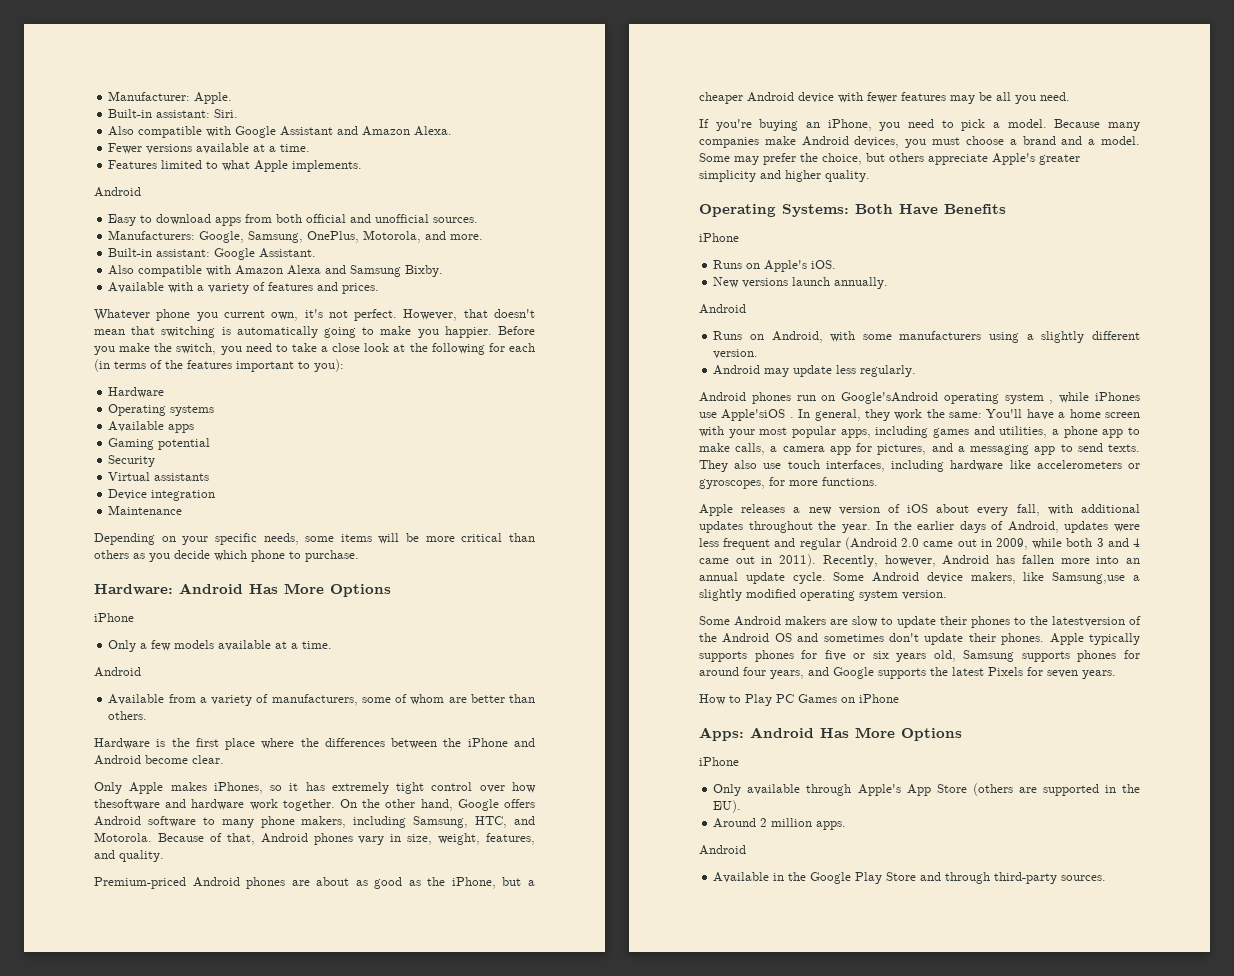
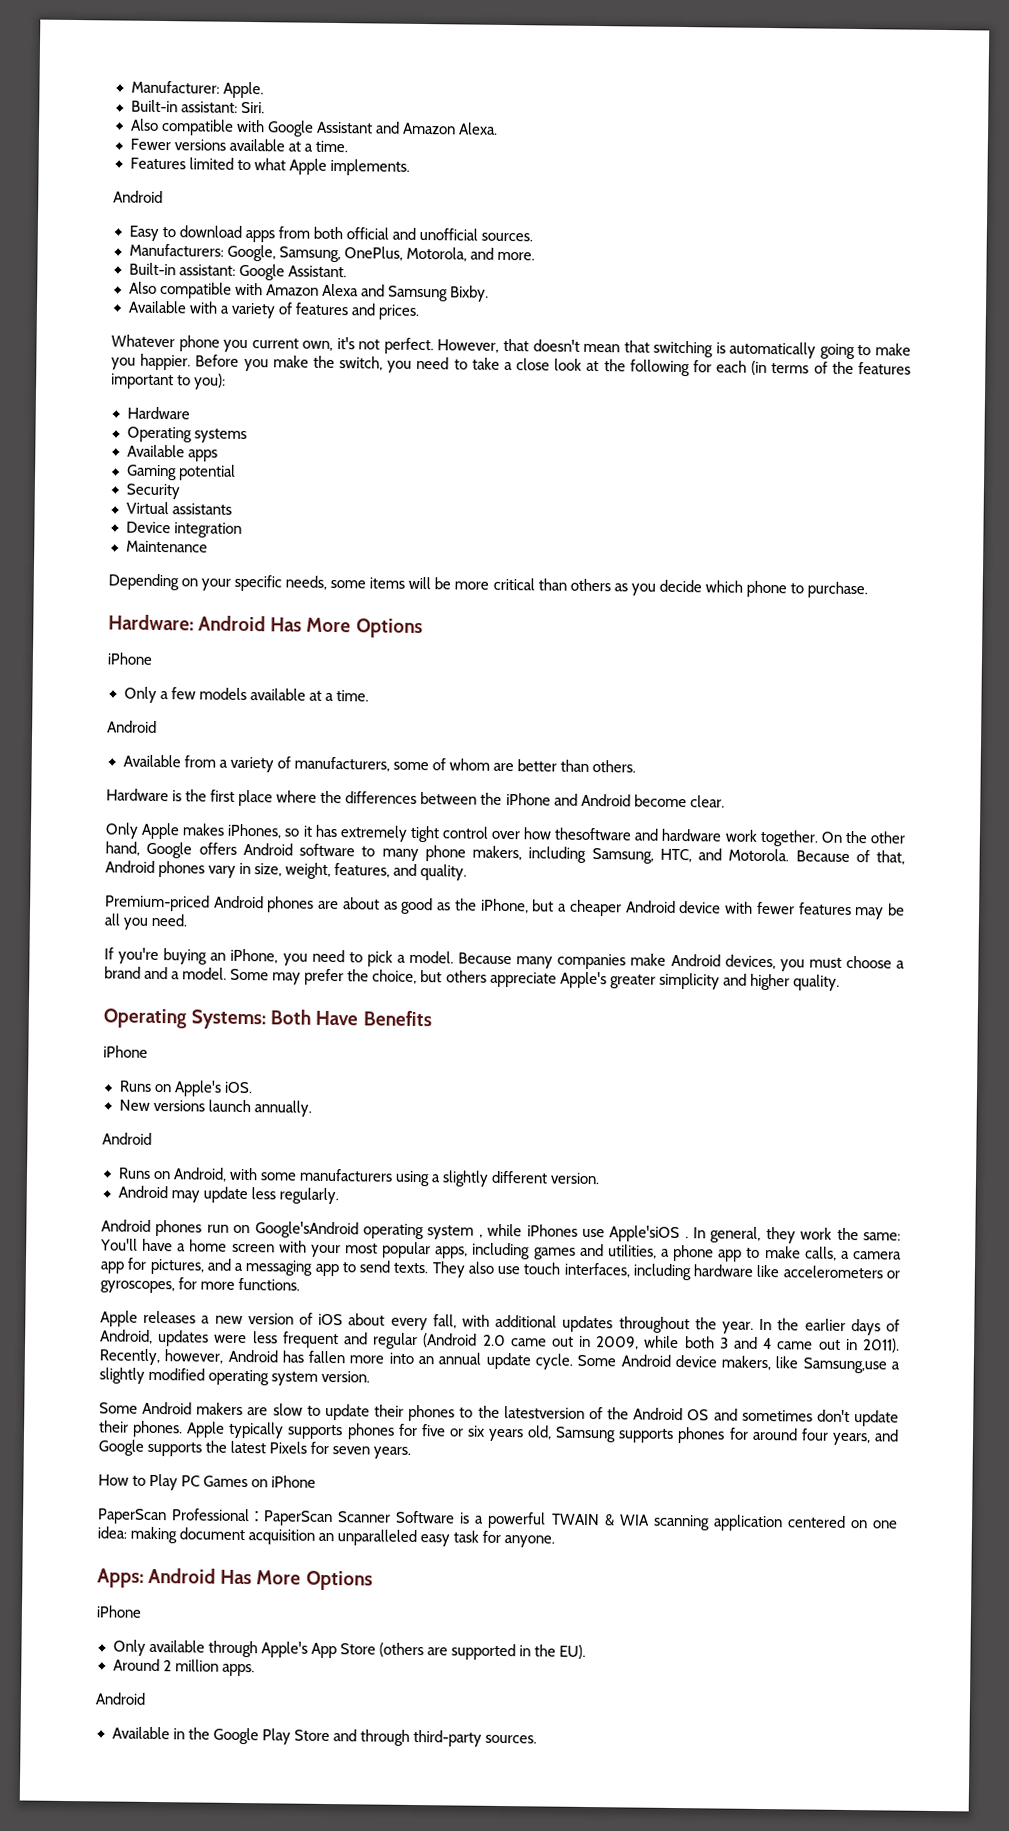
(899, 698) none -> [97,1508,898,1532] [97,1526,556,1548] // PaperScan Professional：PaperScan Scanner Software is a powerful TWAIN & WIA scanning application centered on one idea: making document acquisition an unparalleled easy task for anyone.

